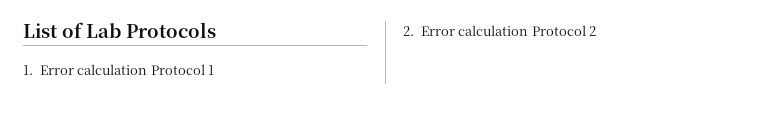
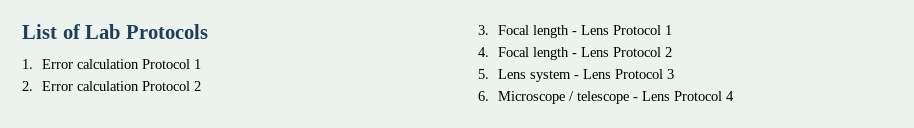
(597, 31) none -> [478,25,672,38] [478,47,672,60] [478,69,674,82] [478,91,734,104] // 3. Focal length - Lens Protocol 1 // 4. Focal length - Lens Protocol 2 // 5. Lens system - Lens Protocol 3 // 6. Microscope / telescope - Lens Protocol 4

